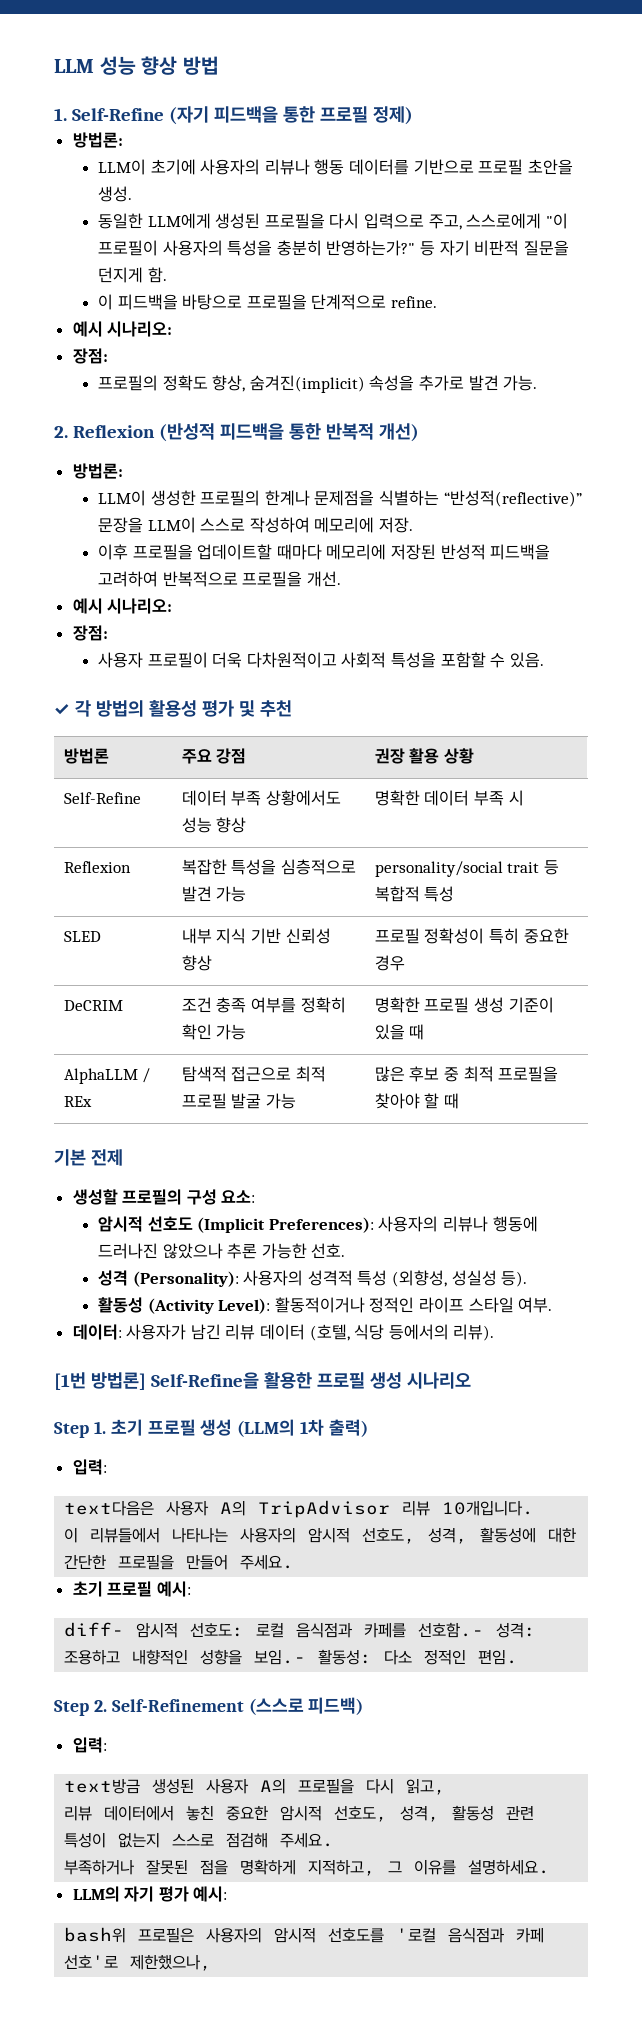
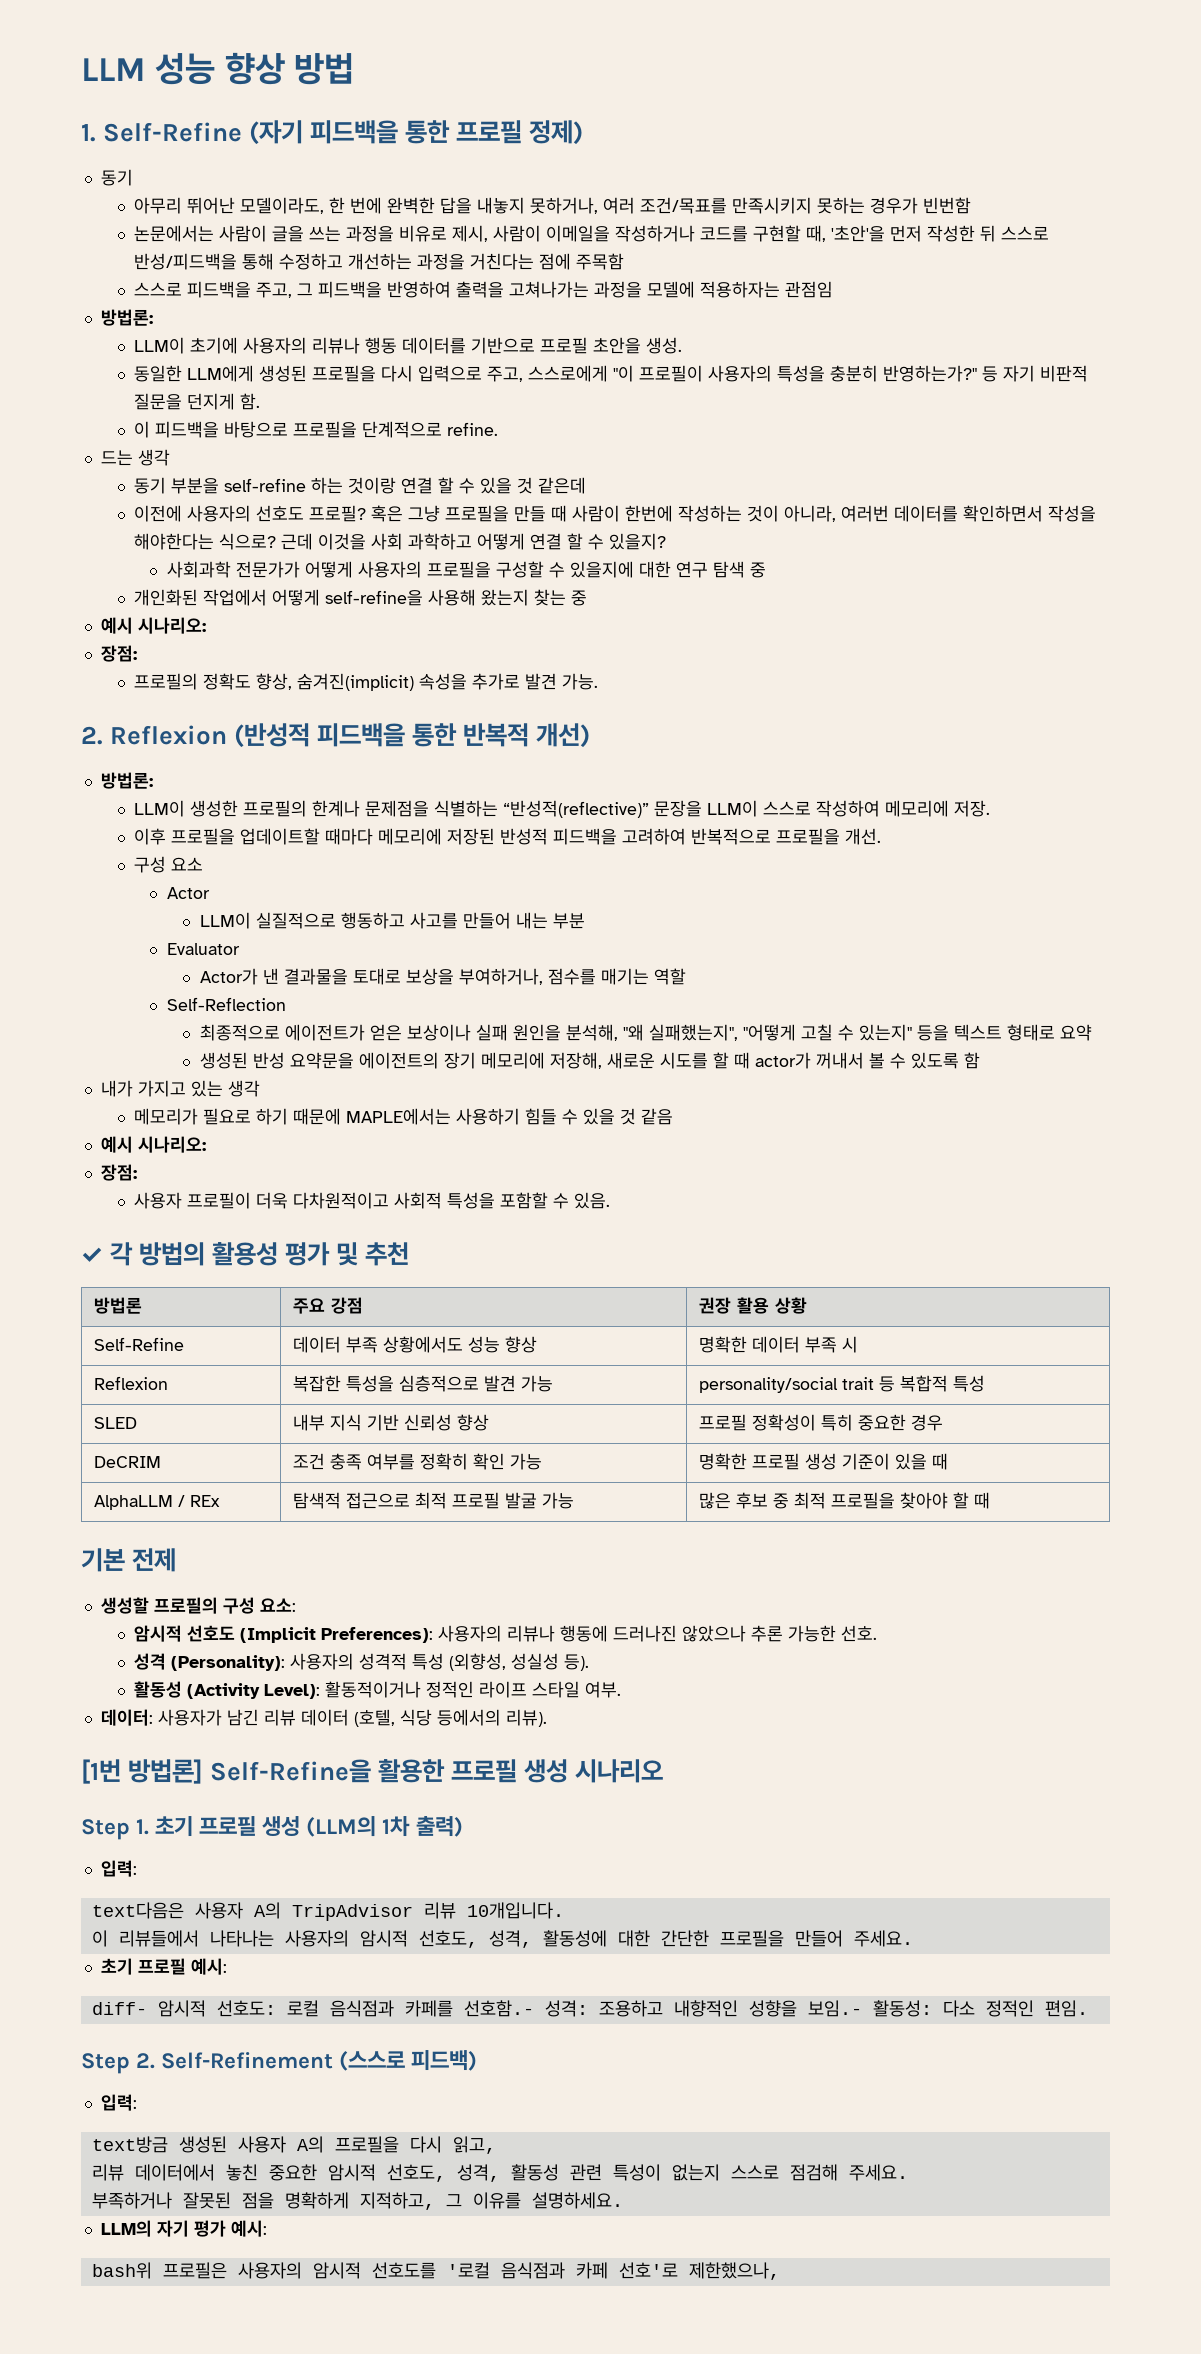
(413, 115) none -> [100,169,133,186] [133,197,971,214] [133,225,1049,242] [133,253,624,270] [133,281,833,298] // 동기 // 아무리 뛰어난 모델이라도, 한 번에 완벽한 답을 내놓지 못하거나, 여러 조건/목표를 만족시키지 못하는 경우가 빈번함 // 논문에서는 사람이 글을 쓰는 과정을 비유로 제시, 사람이 이메일을 작성하거나 코드를 구현할 때, '초안'을 먼저 작성한 뒤 스스로 반성/피드백을 통해 수정하고 개선하는 과정을 거친다는 점에 주목함 // 스스로 피드백을 주고, 그 피드백을 반영하여 출력을 고쳐나가는 과정을 모델에 적용하자는 관점임
(437, 302) none -> [100,449,170,466] [133,477,586,494] [133,505,1096,522] [133,533,666,550] [166,561,766,578] [133,589,587,606] // 드는 생각 // 동기 부분을 self-refine 하는 것이랑 연결 할 수 있을 것 같은데 // 이전에 사용자의 선호도 프로필? 혹은 그냥 프로필을 만들 때 사람이 한번에 작성하는 것이 아니라, 여러번 데이터를 확인하면서 작성을 해야한다는 식으로? 근데 이것을 사회 과학하고 어떻게 연결 할 수 있을지? // 사회과학 전문가가 어떻게 사용자의 프로필을 구성할 수 있을지에 대한 연구 탐색 중 // 개인화된 작업에서 어떻게 self-refine을 사용해 왔는지 찾는 중
(341, 579) none -> [133,856,203,873] [166,887,210,899] [199,912,585,929] [166,943,240,955] [199,968,686,985] [166,997,286,1011] [199,1024,1092,1041] [199,1052,980,1069] [100,1080,260,1097] [133,1108,673,1125] // 구성 요소 // Actor // LLM이 실질적으로 행동하고 사고를 만들어 내는 부분 // Evaluator // Actor가 낸 결과물을 토대로 보상을 부여하거나, 점수를 매기는 역할 // Self-Reflection // 최종적으로 에이전트가 얻은 보상이나 실패 원인을 분석해, "왜 실패했는지", "어떻게 고칠 수 있는지" 등을 텍스트 형태로 요약 // 생성된 반성 요약문을 에이전트의 장기 메모리에 저장해, 새로운 시도를 할 때 actor가 꺼내서 볼 수 있도록 함 // 내가 가지고 있는 생각 // 메모리가 필요로 하기 때문에 MAPLE에서는 사용하기 힘들 수 있을 것 같음

